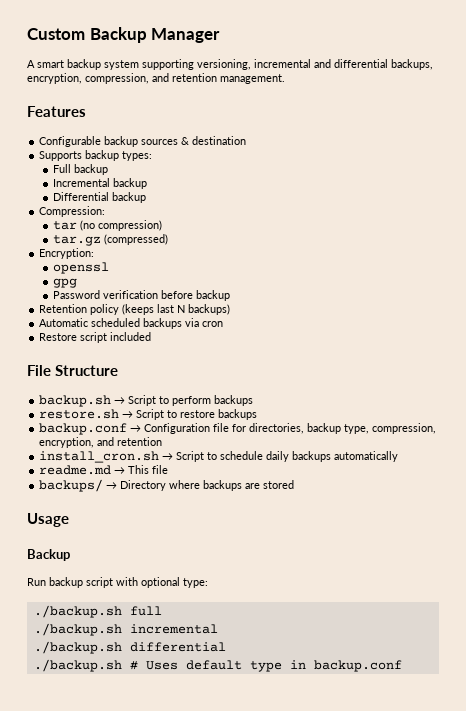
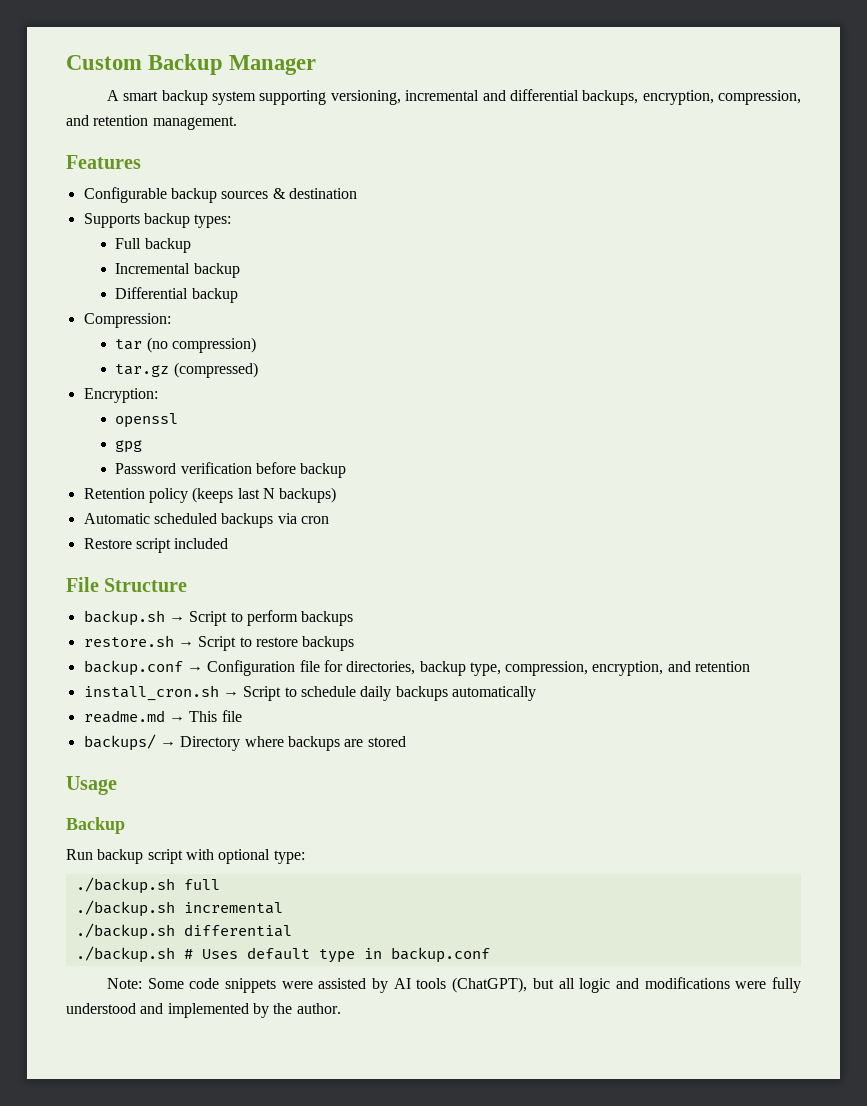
(402, 666) none -> [106,977,802,993] [66,1003,341,1018] // Note: Some code snippets were assisted by AI tools (ChatGPT), but all logic and modifications were fully understood and implemented by the author.

